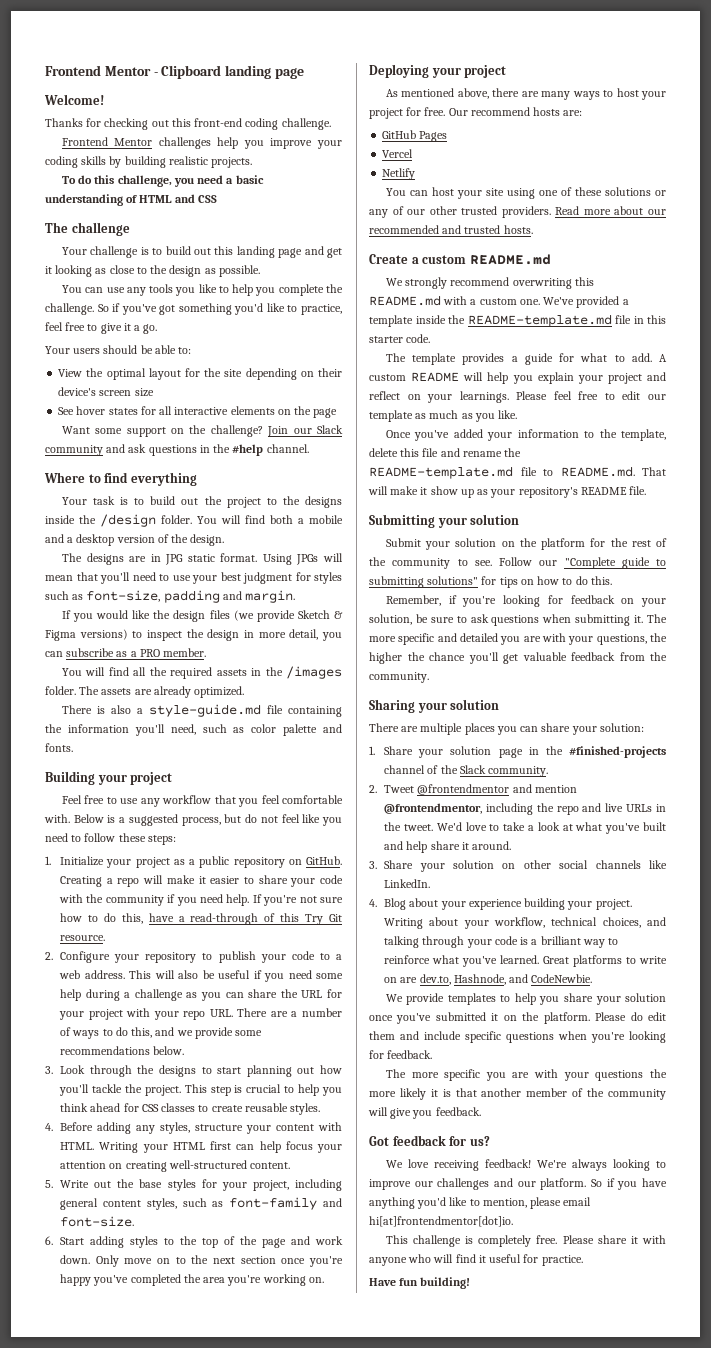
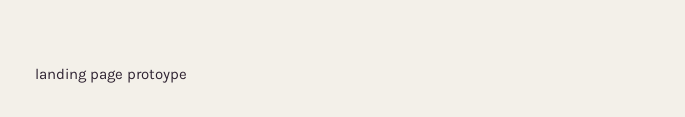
[45,65,304,79] [44,94,104,105] [45,118,331,130] [61,137,343,149] [45,156,253,168] [61,175,264,187] [45,194,217,206] [45,222,130,236] [61,246,342,258] [45,265,260,277] [61,284,343,296] [45,303,342,315] [45,322,158,334] [45,345,192,354] [58,368,342,380] [58,387,154,397] [58,406,338,418] [61,425,343,437] [45,444,309,456] [44,472,197,486] [61,496,342,508] [45,514,343,527] [45,534,225,546] [61,553,343,565] [45,572,342,584] [45,590,296,603] [61,610,343,622] [45,629,342,641] [45,648,207,657] [61,666,342,679] [45,686,245,698] [61,704,342,717] [45,724,342,736] [45,743,73,752] [45,771,173,785] [61,795,343,807] [44,814,342,826] [45,833,176,845] [45,856,342,868] [60,875,343,887] [59,894,343,906] [60,913,342,925] [60,935,106,941] [45,951,342,963] [59,970,343,982] [60,989,342,1001] [59,1008,342,1020] [60,1027,263,1039] [60,1046,185,1055] [45,1065,342,1077] [59,1084,342,1096] [60,1103,321,1115] [45,1122,342,1134] [60,1141,342,1153] [60,1160,291,1172] [45,1179,342,1191] [60,1197,342,1210] [60,1216,135,1227] [45,1236,343,1248] [60,1255,343,1267] [60,1274,324,1286] [369,64,507,78] [385,88,666,100] [369,107,583,119] [382,130,448,142] [382,149,414,158] [382,168,416,180] [385,187,666,199] [369,206,666,218] [369,225,533,234] [369,254,551,265] [385,277,594,289] [369,295,629,308] [369,314,666,327] [369,334,431,343] [385,353,667,365] [369,372,666,384] [369,391,666,403] [369,410,518,422] [385,429,666,441] [369,448,522,457] [369,466,666,479] [368,486,647,498] [369,514,520,528] [385,538,667,550] [369,557,666,569] [369,576,612,588] [385,595,666,607] [369,614,667,626] [369,633,667,645] [369,652,667,664] [369,672,429,683] [369,699,500,713] [369,723,644,735] [369,746,666,758] [384,765,549,777] [369,784,577,795] [384,803,666,815] [384,822,666,834] [384,841,512,853] [369,860,667,872] [384,879,431,888] [369,898,632,910] [384,917,666,929] [384,936,619,948] [384,955,667,967] [384,974,593,985] [385,993,666,1005] [369,1012,666,1024] [369,1031,666,1043] [369,1050,433,1059] [385,1069,667,1081] [369,1088,666,1100] [368,1107,481,1119] [369,1135,490,1146] [385,1159,666,1171] [369,1178,667,1190] [369,1197,592,1209] [369,1216,513,1227] [385,1235,666,1247] [369,1254,583,1266] [369,1277,471,1289] Frontend Mentor - Clipboard landing page // Welcome! // Thanks for checking out this front-end coding challenge. // Frontend Mentor challenges help you improve your coding skills by building realistic projects. // To do this challenge, you need a basic understanding of HTML and CSS // The challenge // Your challenge is to build out this landing page and get it looking as close to the design as possible. // You can use any tools you like to help you complete the challenge. So if you've got something you'd like to practice, feel free to give it a go. // Your users should be able to: // View the optimal layout for the site depending on their device's screen size // See hover states for all interactive elements on the page // Want some support on the challenge? Join our Slack community and ask questions in the #help channel. // Where to find everything // Your task is to build out the project to the designs inside the /design folder. You will find both a mobile and a desktop version of the design. // The designs are in JPG static format. Using JPGs will mean that you'll need to use your best judgment for styles such as font-size, padding and margin. // If you would like the design files (we provide Sketch & Figma versions) to inspect the design in more detail, you can subscribe as a PRO member. // You will find all the required assets in the /images folder. The assets are already optimized. // There is also a style-guide.md file containing the information you'll need, such as color palette and fonts. // Building your project // Feel free to use any workflow that you feel comfortable with. Below is a suggested process, but do not feel like you need to follow these steps: // 1. Initialize your project as a public repository on GitHub. Creating a repo will make it easier to share your code with the community if you need help. If you're not sure how to do this, have a read-through of this Try Git resource. // 2. Configure your repository to publish your code to a web address. This will also be useful if you need some help during a challenge as you can share the URL for your project with your repo URL. There are a number of ways to do this, and we provide some recommendations below. // 3. Look through the designs to start planning out how you'll tackle the project. This step is crucial to help you think ahead for CSS classes to create reusable styles. // 4. Before adding any styles, structure your content with HTML. Writing your HTML first can help focus your attention on creating well-structured content. // 5. Write out the base styles for your project, including general content styles, such as font-family and font-size. // 6. Start adding styles to the top of the page and work down. Only move on to the next section once you're happy you've completed the area you're working on. // Deploying your project // As mentioned above, there are many ways to host your project for free. Our recommend hosts are: // GitHub Pages // Vercel // Netlify // You can host your site using one of these solutions or any of our other trusted providers. Read more about our recommended and trusted hosts. // Create a custom README.md // We strongly recommend overwriting this README.md with a custom one. We've provided a template inside the README-template.md file in this starter code. // The template provides a guide for what to add. A custom README will help you explain your project and reflect on your learnings. Please feel free to edit our template as much as you like. // Once you've added your information to the template, delete this file and rename the README-template.md file to README.md. That will make it show up as your repository's README file. // Submitting your solution // Submit your solution on the platform for the rest of the community to see. Follow our "Complete guide to submitting solutions" for tips on how to do this. // Remember, if you're looking for feedback on your solution, be sure to ask questions when submitting it. The more specific and detailed you are with your questions, the higher the chance you'll get valuable feedback from the community. // Sharing your solution // There are multiple places you can share your solution: // 1. Share your solution page in the #finished-projects channel of the Slack community. // 2. Tweet @frontendmentor and mention @frontendmentor, including the repo and live URLs in the tweet. We'd love to take a look at what you've built and help share it around. // 3. Share your solution on other social channels like LinkedIn. // 4. Blog about your experience building your project. Writing about your workflow, technical choices, and talking through your code is a brilliant way to reinforce what you've learned. Great platforms to write on are dev.to, Hashnode, and CodeNewbie. // We provide templates to help you share your solution once you've submitted it on the platform. Please do edit them and include specific questions when you're looking for feedback. // The more specific you are with your questions the more likely it is that another member of the community will give you feedback. // Got feedback for us? // We love receiving feedback! We're always looking to improve our challenges and our platform. So if you have anything you'd like to mention, please email hi[at]frontendmentor[dot]io. // This challenge is completely free. Please share it with anyone who will find it useful for practice. // Have fun building! -> [35,68,188,83] landing page protoype

